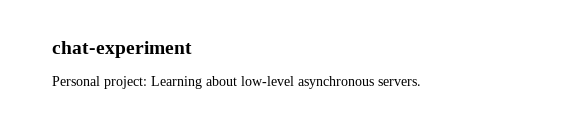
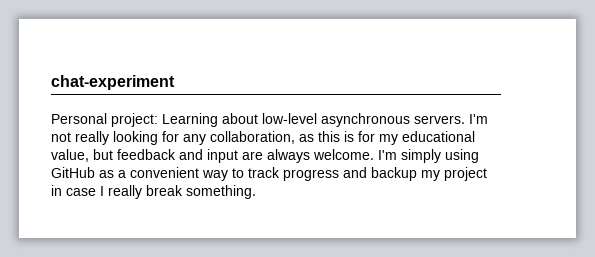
(421, 82) none -> [469,114,488,124] [51,131,475,145] [51,149,479,163] [51,167,487,181] [51,185,256,199] I'm not really looking for any collaboration, as this is for my educational value, but feedback and input are always welcome. I'm simply using GitHub as a convenient way to track progress and backup my project in case I really break something.

